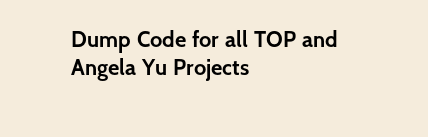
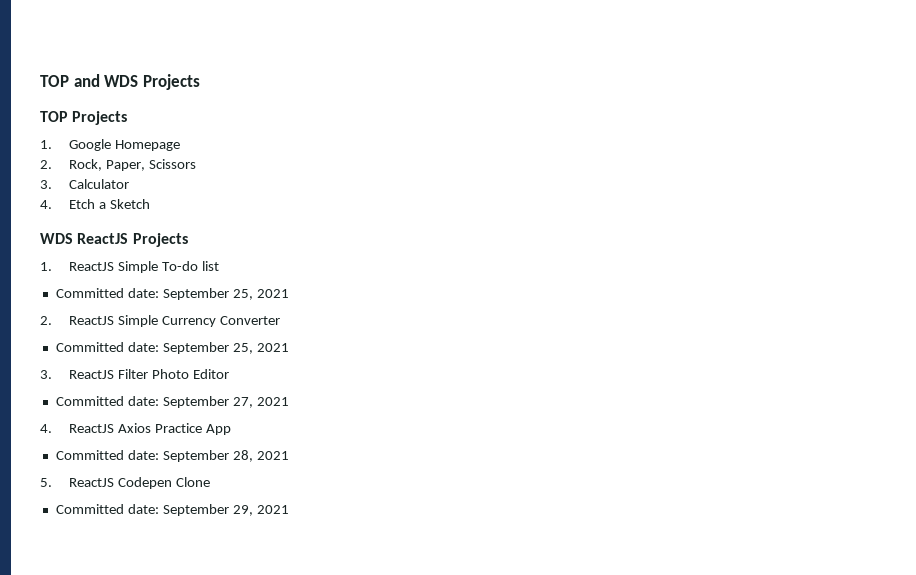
[71,30,338,53] [71,58,249,81] Dump Code for all TOP and Angela Yu Projects -> [40,74,200,90] [40,111,128,125] [40,139,180,151] [40,159,196,171] [40,179,129,189] [40,199,150,209] [40,233,188,247] [40,261,219,273] [55,288,289,300] [40,315,280,327] [55,342,289,354] [40,369,229,379] [55,396,289,408] [40,423,231,435] [55,450,289,462] [40,477,210,489] [55,504,289,516] TOP and WDS Projects // TOP Projects // 1. Google Homepage // 2. Rock, Paper, Scissors // 3. Calculator // 4. Etch a Sketch // WDS ReactJS Projects // 1. ReactJS Simple To-do list // Committed date: September 25, 2021 // 2. ReactJS Simple Currency Converter // Committed date: September 25, 2021 // 3. ReactJS Filter Photo Editor // Committed date: September 27, 2021 // 4. ReactJS Axios Practice App // Committed date: September 28, 2021 // 5. ReactJS Codepen Clone // Committed date: September 29, 2021

